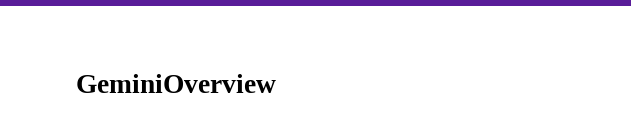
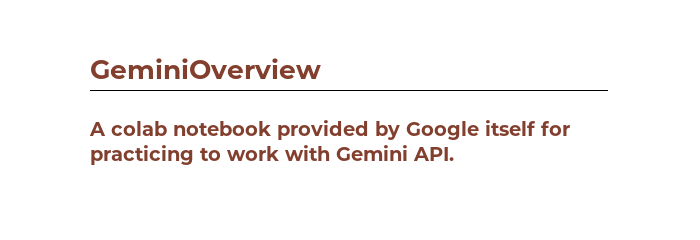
(276, 83) none -> [89,120,570,140] [90,145,454,165] // A colab notebook provided by Google itself for practicing to work with Gemini API.

